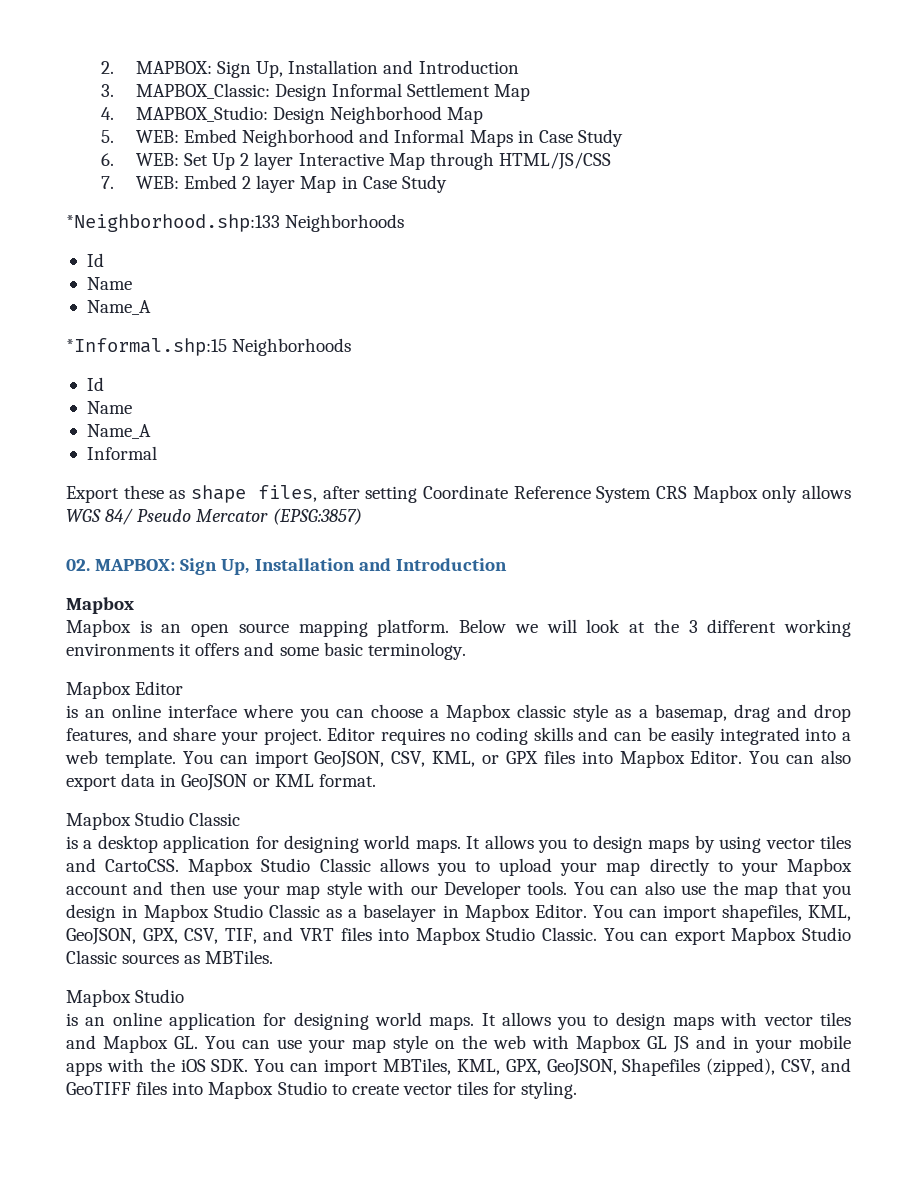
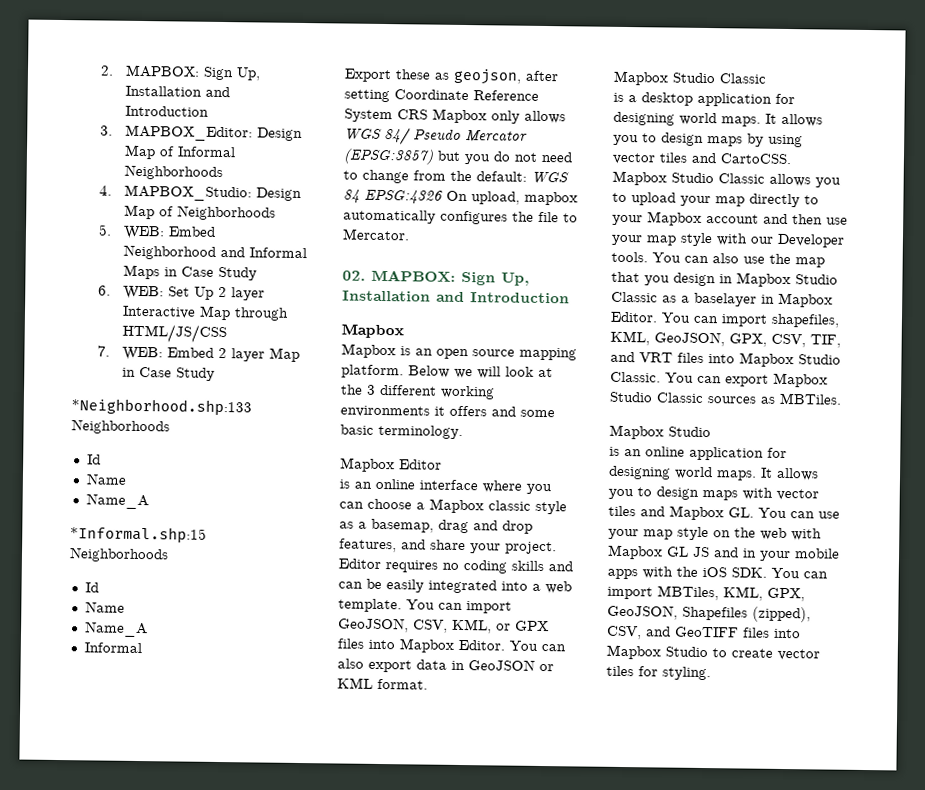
[135,83,531,101] MAPBOX_Classic: Design Informal Settlement Map -> [125,124,304,142] [124,144,237,160] [124,164,224,181] MAPBOX_Editor: Design Map of Informal Neighborhoods
[330,106,484,124] Neighborhood Map -> [124,204,277,221] Map of Neighborhoods
[190,485,318,503] shape files, -> [453,68,522,85] geojson,
(362, 516) none -> [437,150,573,165] [343,169,569,184] [343,188,578,206] [343,209,578,225] [342,228,410,241] but you do not need to change from the default: WGS 84 EPSG:4326 On upload, mapbox automatically configures the file to Mercator.

